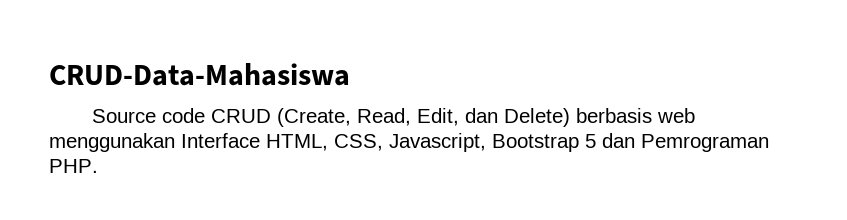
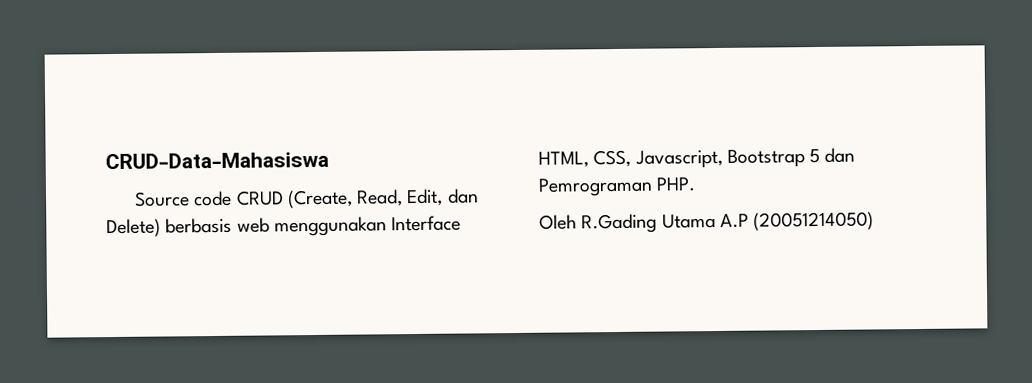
(98, 166) none -> [539,211,875,234] // Oleh R.Gading Utama A.P (20051214050)

